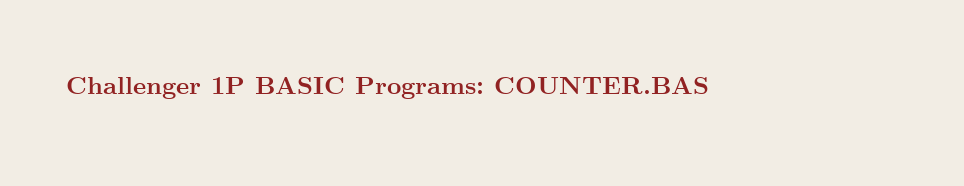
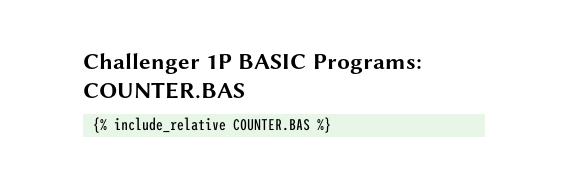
(709, 85) none -> [92,117,331,133] // {% include_relative COUNTER.BAS %}

